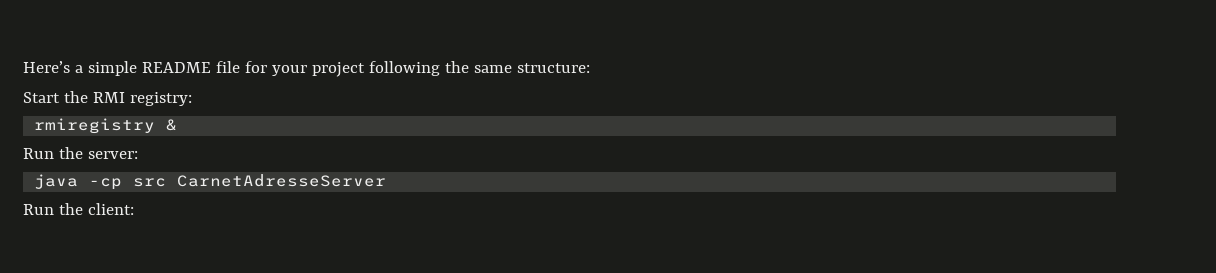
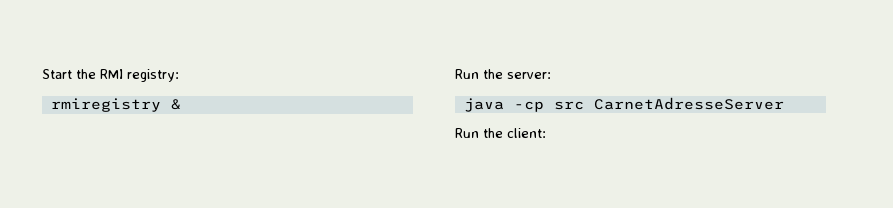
[23,61,590,77] Here’s a simple README file for your project following the same structure: // -> (42, 74) none

